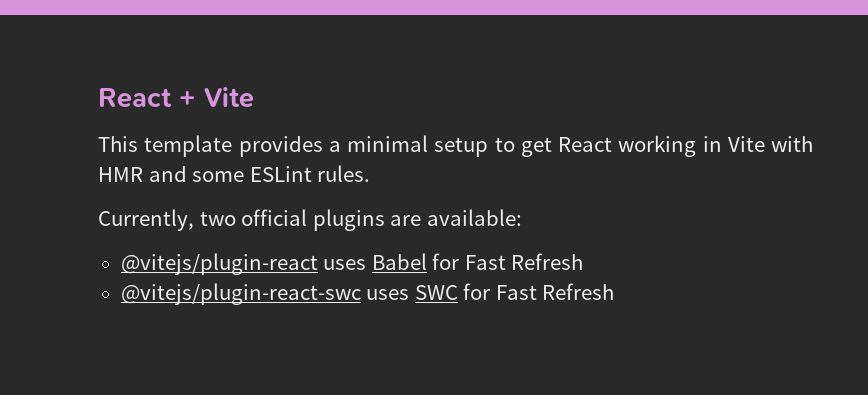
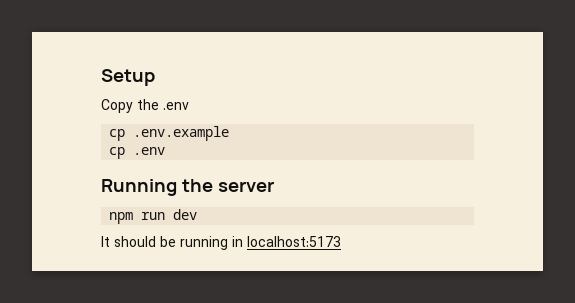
[98,87,254,108] [98,135,813,157] [98,165,371,182] [98,209,522,231] [120,253,584,275] [120,283,615,305] React + Vite // This template provides a minimal setup to get React working in Vite with HMR and some ESLint rules. // Currently, two official plugins are available: // @vitejs/plugin-react uses Babel for Fast Refresh // @vitejs/plugin-react-swc uses SWC for Fast Refresh -> [101,69,155,86] [101,99,189,113] [109,126,230,141] [109,147,166,159] [101,179,274,196] [109,209,198,224] [101,236,341,250] Setup // Copy the .env // cp .env.example // cp .env // Running the server // npm run dev // It should be running in localhost:5173

